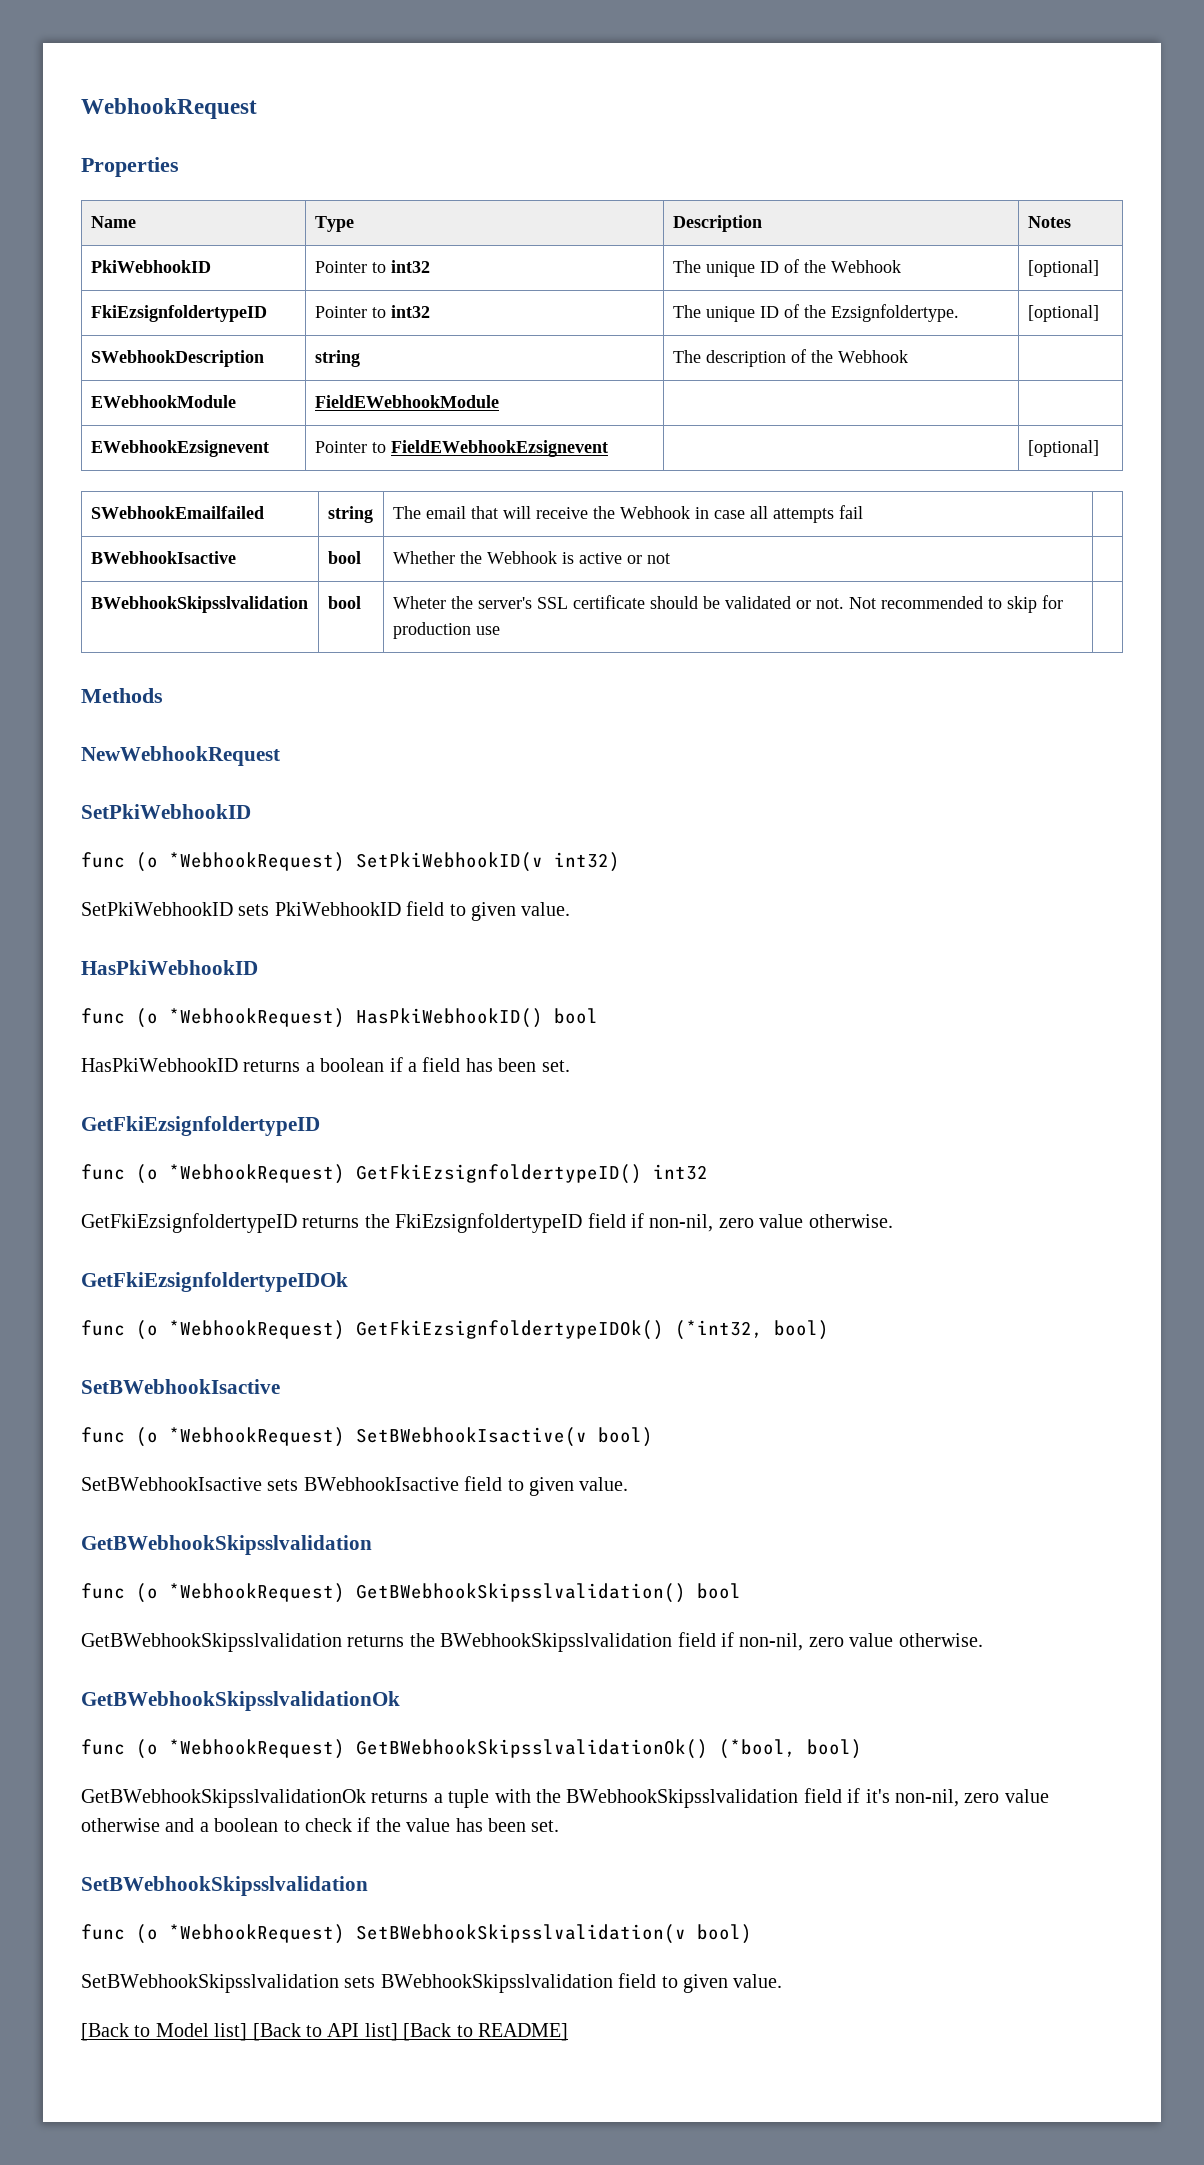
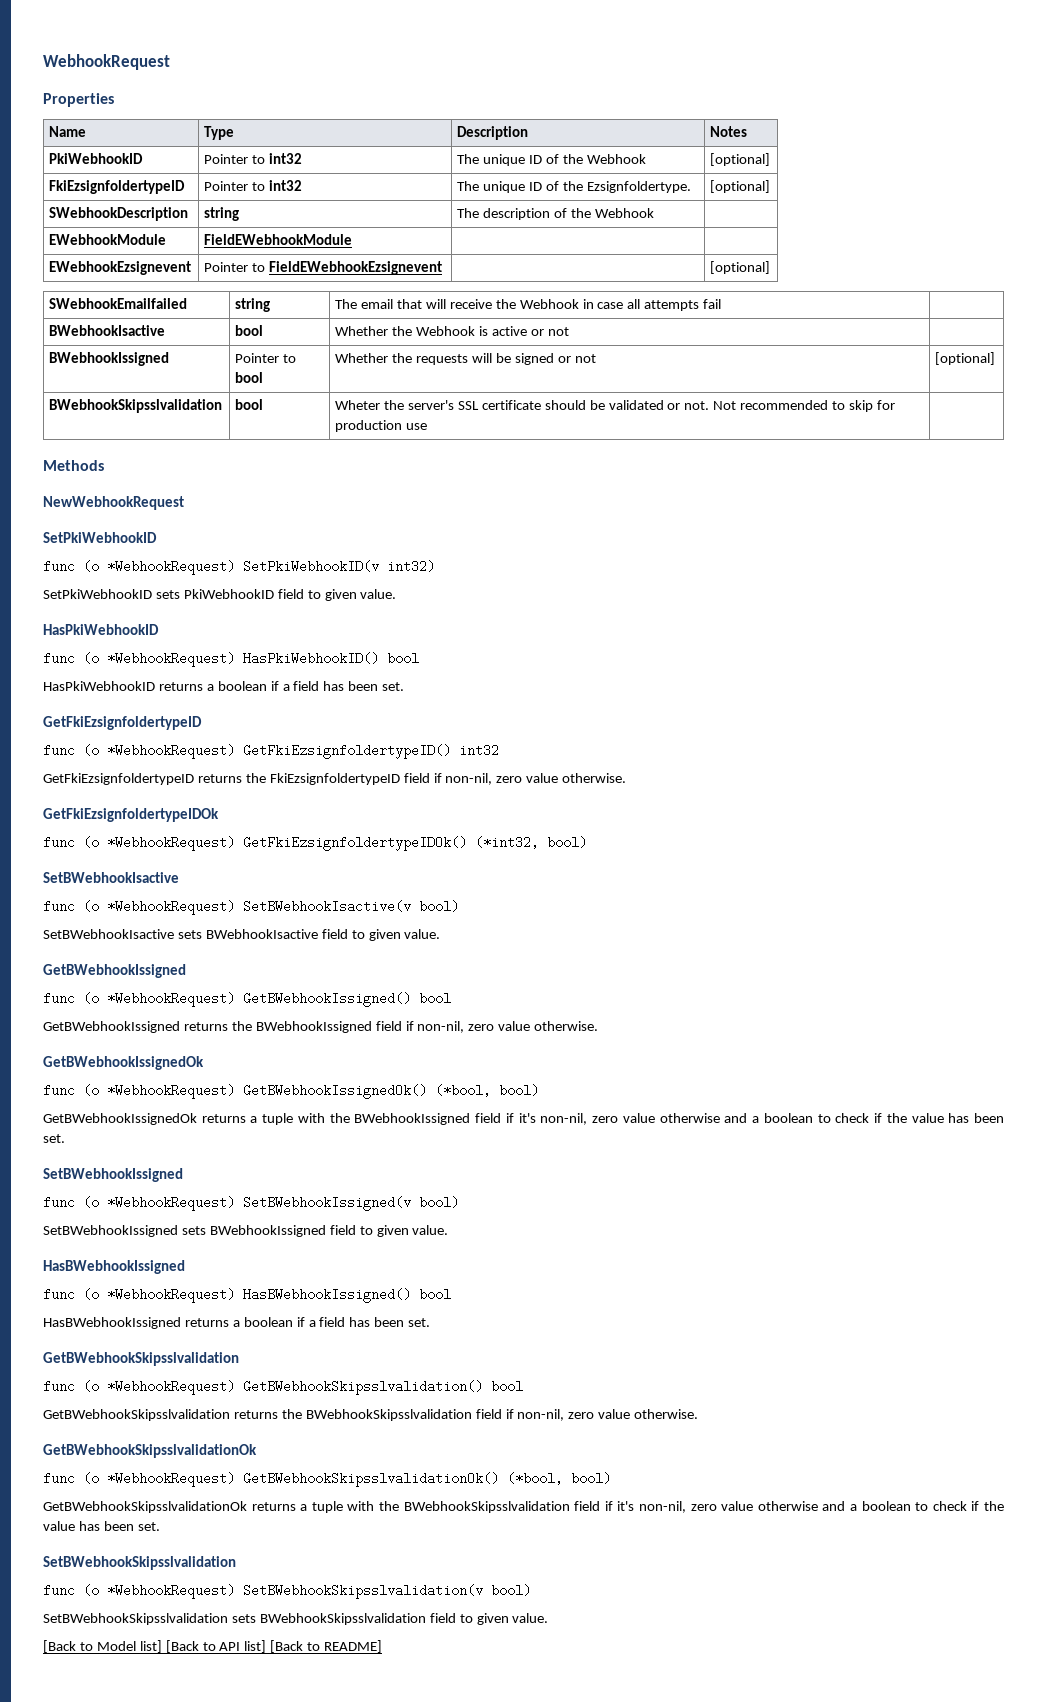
(670, 558) none -> [49,352,170,366] [235,353,297,363] [235,372,264,383] [335,353,596,365] [935,352,996,365] // BWebhookIssigned | Pointer to bool | Whether the requests will be signed or not | [optional]
(629, 1484) none -> [43,964,186,978] [43,992,451,1007] [43,1021,599,1033] [43,1056,204,1070] [43,1084,539,1099] [43,1113,1005,1125] [43,1134,65,1143] [43,1168,183,1182] [43,1196,459,1211] [43,1225,449,1237] [43,1260,185,1274] [43,1288,451,1303] [43,1317,431,1329] // GetBWebhookIssigned // func (o *WebhookRequest) GetBWebhookIssigned() bool // GetBWebhookIssigned returns the BWebhookIssigned field if non-nil, zero value otherwise. // GetBWebhookIssignedOk // func (o *WebhookRequest) GetBWebhookIssignedOk() (*bool, bool) // GetBWebhookIssignedOk returns a tuple with the BWebhookIssigned field if it's non-nil, zero value otherwise and a boolean to check if the value has been set. // SetBWebhookIssigned // func (o *WebhookRequest) SetBWebhookIssigned(v bool) // SetBWebhookIssigned sets BWebhookIssigned field to given value. // HasBWebhookIssigned // func (o *WebhookRequest) HasBWebhookIssigned() bool // HasBWebhookIssigned returns a boolean if a field has been set.

